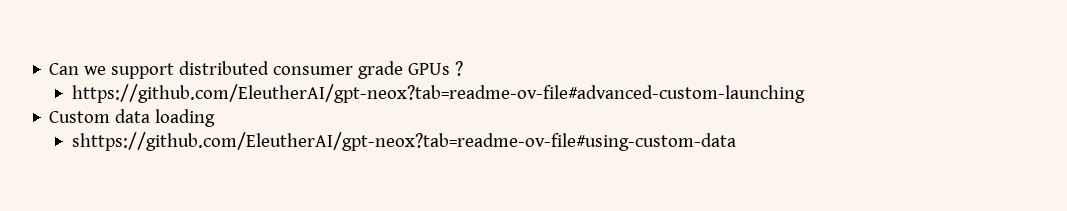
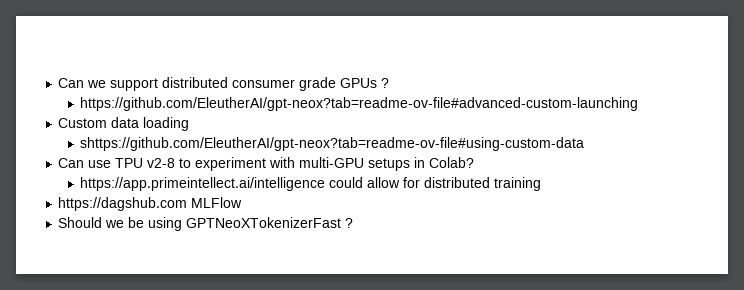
(736, 141) none -> [58,157,475,171] [80,177,542,191] [58,197,243,211] [58,217,354,231] // Can use TPU v2-8 to experiment with multi-GPU setups in Colab? // https://app.primeintellect.ai/intelligence could allow for distributed training // https://dagshub.com MLFlow // Should we be using GPTNeoXTokenizerFast ?

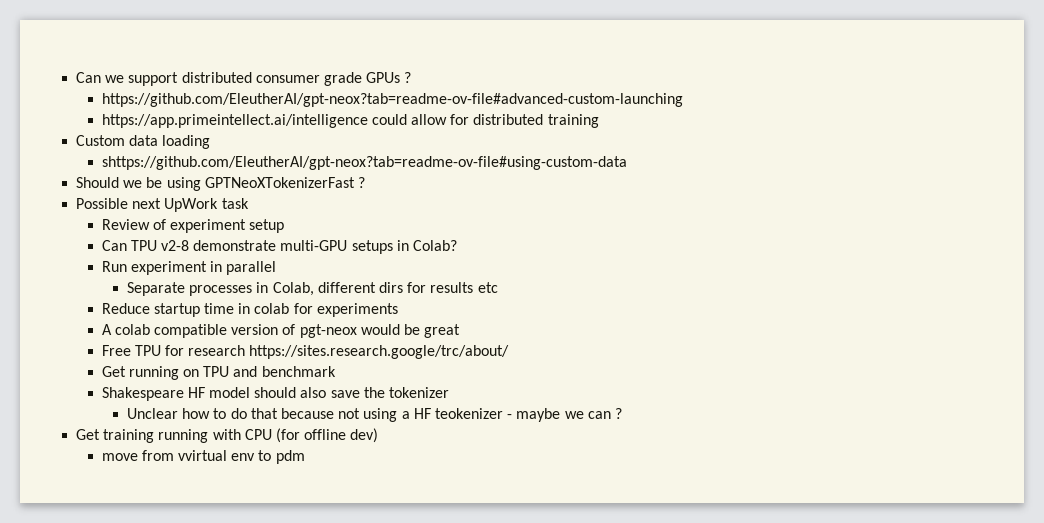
[58,117,190,131] [80,137,585,151] [58,157,475,171] // Custom data loading // shttps://github.com/EleutherAI/gpt-neox?tab=readme-ov-file#using-custom-data // Can use TPU v2-8 to experiment with multi-GPU setups in Colab? -> (683, 100) none
[58,197,243,211] https://dagshub.com MLFlow -> [76,135,211,149] [101,156,627,170] Custom data loading // shttps://github.com/EleutherAI/gpt-neox?tab=readme-ov-file#using-custom-data
(354, 223) none -> [76,198,249,212] [101,219,285,233] [101,240,457,254] [101,261,277,275] [127,282,498,296] [101,303,398,317] [101,324,461,338] [101,345,510,359] [101,366,336,380] [101,387,449,401] [127,408,622,422] [76,428,379,443] [101,450,305,464] // Possible next UpWork task // Review of experiment setup // Can TPU v2-8 demonstrate multi-GPU setups in Colab? // Run experiment in parallel // Separate processes in Colab, different dirs for results etc // Reduce startup time in colab for experiments // A colab compatible version of pgt-neox would be great // Free TPU for research https://sites.research.google/trc/about/ // Get running on TPU and benchmark // Shakespeare HF model should also save the tokenizer // Unclear how to do that because not using a HF teokenizer - maybe we can ? // Get training running with CPU (for offline dev) // move from vvirtual env to pdm

